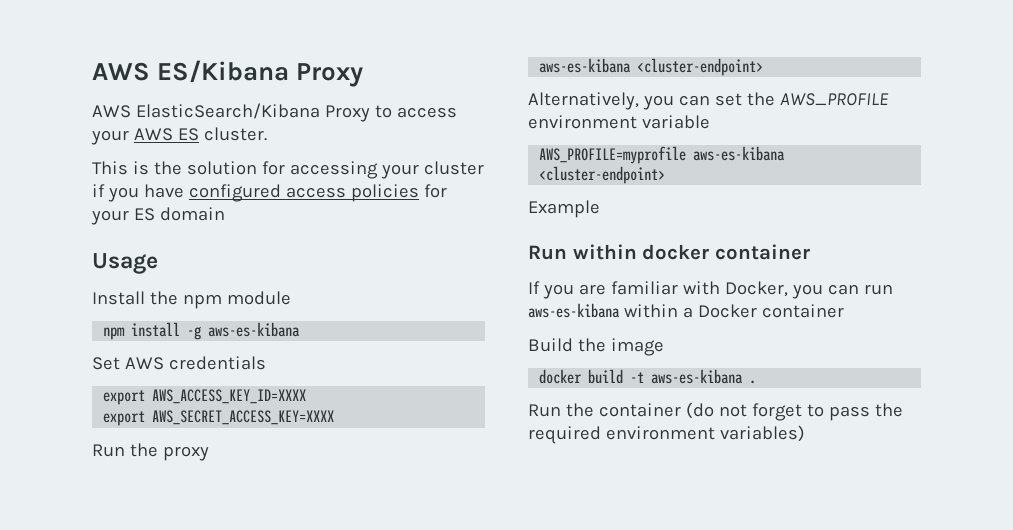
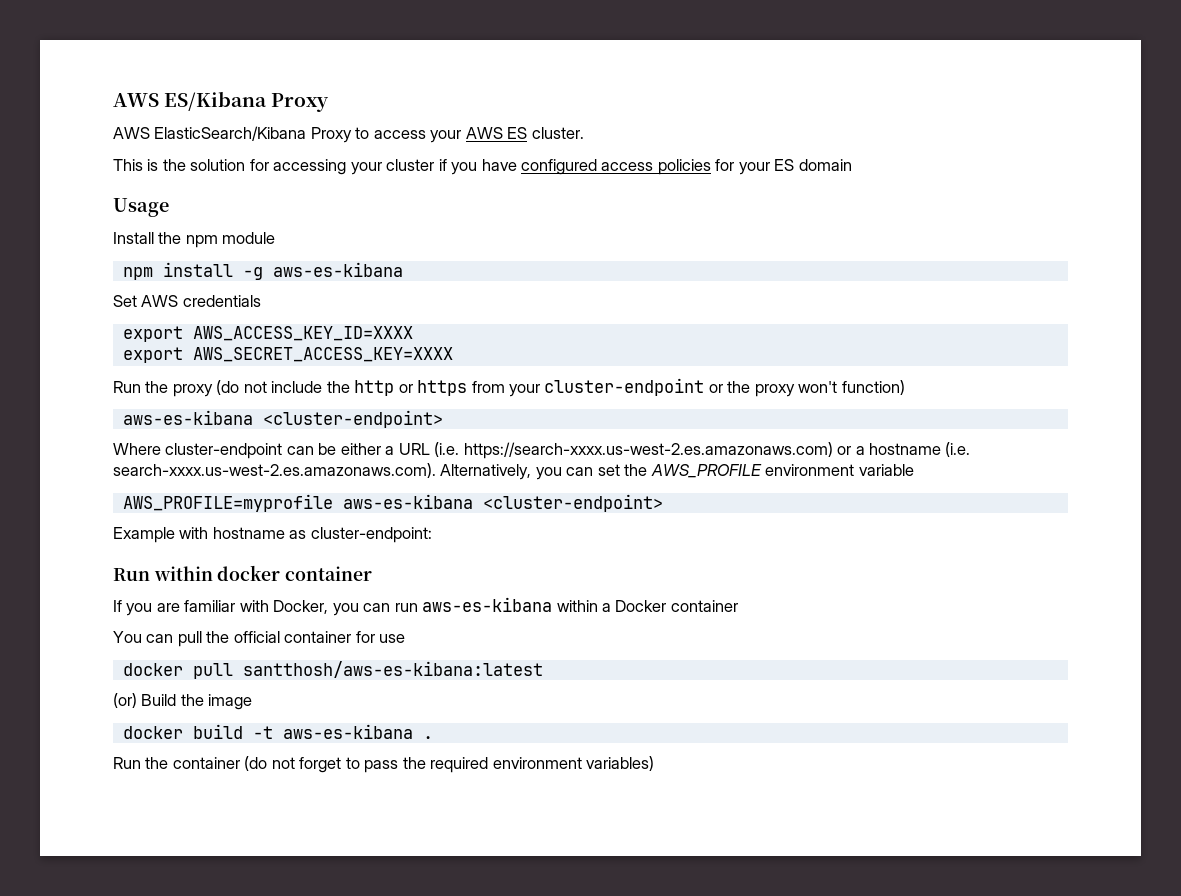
[539,58,764,76] // aws-es-kibana <cluster-endpoint> // -> [216,378,905,397] [122,410,443,428] [113,442,971,459] [113,463,436,478] (do not include the http or https from your cluster-endpoint or the proxy won't function) // aws-es-kibana <cluster-endpoint> // Where cluster-endpoint can be either a URL (i.e. https://search-xxxx.us-west-2.es.amazonaws.com) or a hostname (i.e. search-xxxx.us-west-2.es.amazonaws.com).
(600, 209) none -> [179,527,432,543] with hostname as cluster-endpoint:
(844, 311) none -> [113,631,406,647] [122,661,543,679] [113,693,137,708] You can pull the official container for use // docker pull santthosh/aws-es-kibana:latest // (or)

